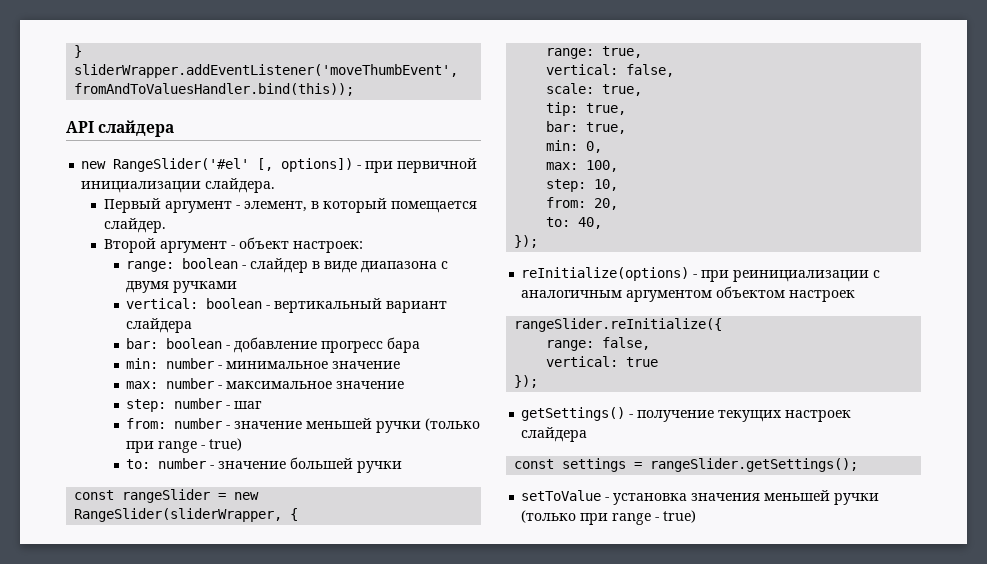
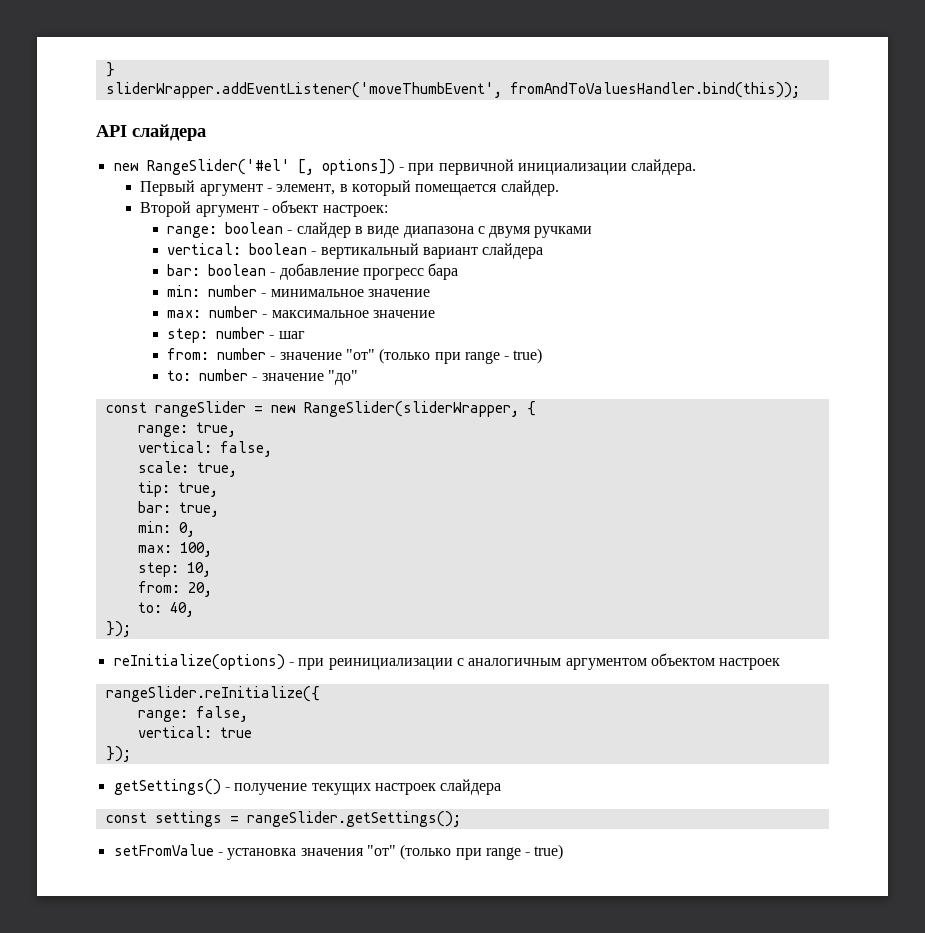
[306,418,422,433] меньшей ручки -> [345,349,375,360] "от"
[290,457,403,473] большей ручки -> [327,370,358,385] "до"
[521,490,602,501] setToValue -> [113,844,214,856] setFromValue
[764,490,880,505] меньшей ручки -> [366,845,396,856] "от"

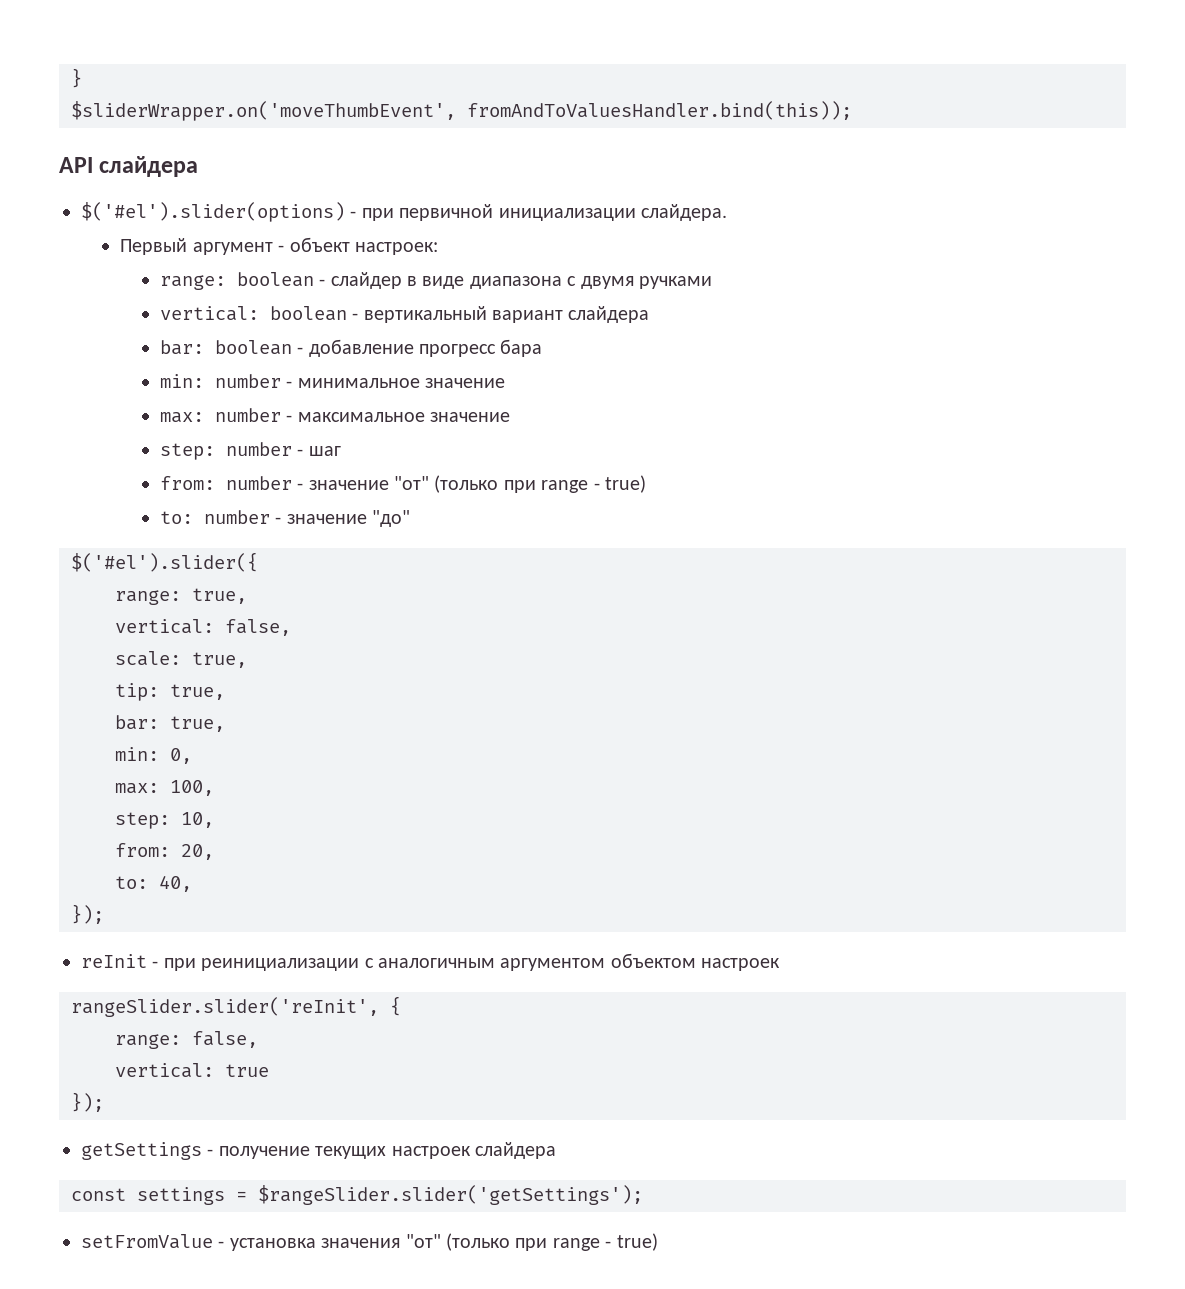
[105,82,502,98] sliderWrapper.addEventListener('moveThumbEvent', -> [71,101,456,121] $sliderWrapper.on('moveThumbEvent',
[113,159,395,175] new RangeSlider('#el' [, options]) -> [81,202,345,222] $('#el').slider(options)
[276,180,559,196] [140,201,268,217] элемент, в который помещается слайдер. // Второй аргумент - -> (285, 248) none
[105,401,536,417] const rangeSlider = new RangeSlider(sliderWrapper, { -> [71,552,258,572] $('#el').slider({
[113,654,285,670] reInitialize(options) -> [81,954,147,968] reInit
[105,686,320,702] rangeSlider.reInitialize({ -> [71,996,401,1017] rangeSlider.slider('reInit', {
[113,779,221,795] getSettings() -> [81,1142,202,1160] getSettings
[246,811,461,827] rangeSlider.getSettings(); -> [258,1185,643,1205] $rangeSlider.slider('getSettings');

